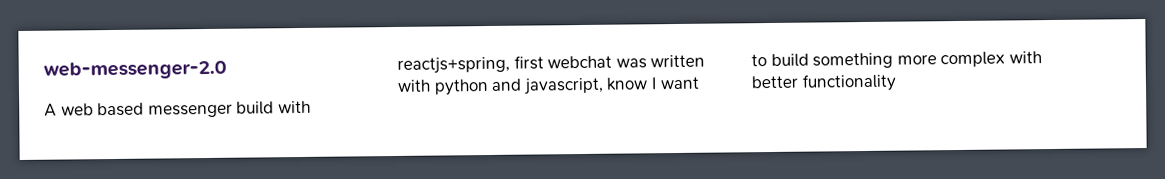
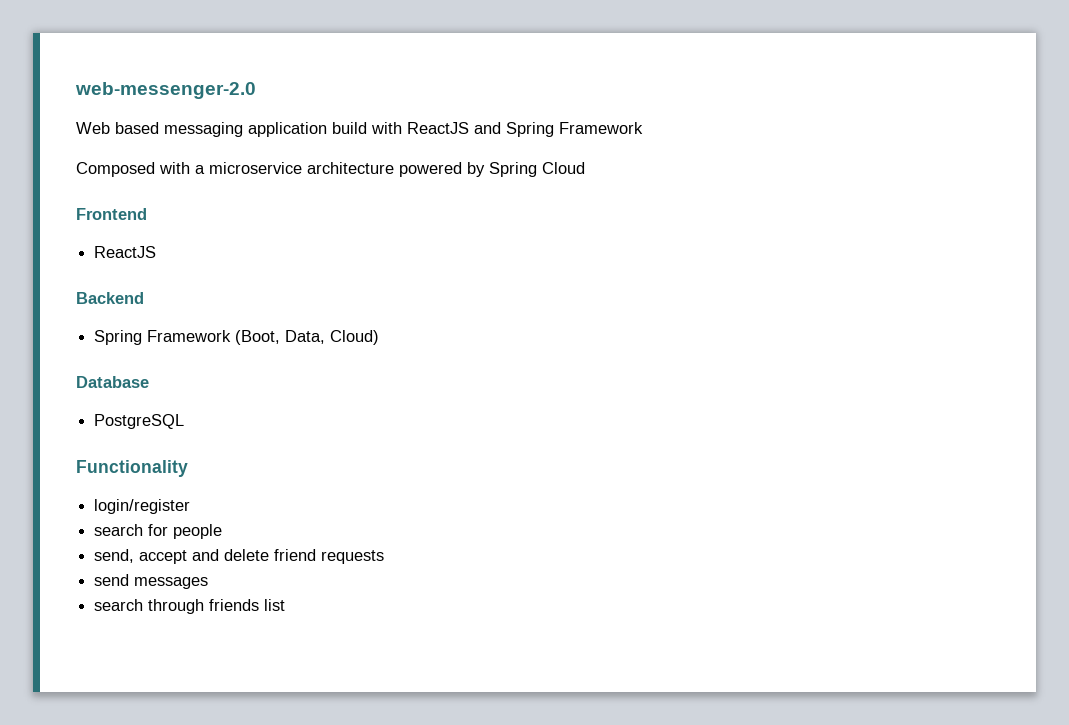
[44,100,311,118] [397,54,706,74] [397,76,699,96] [751,51,1042,69] [751,73,897,92] A web based messenger build with reactjs+spring, first webchat was written with python and javascript, know I want to build something more complex with better functionality -> [76,122,643,137] [76,162,585,177] [76,208,147,220] [94,246,157,258] [76,292,144,304] [94,330,380,345] [76,376,149,388] [94,414,185,429] [76,460,188,477] [94,499,191,514] [94,524,223,539] [94,549,385,564] [94,574,209,589] [94,599,286,614] Web based messaging application build with ReactJS and Spring Framework // Composed with a microservice architecture powered by Spring Cloud // Frontend // ReactJS // Backend // Spring Framework (Boot, Data, Cloud) // Database // PostgreSQL // Functionality // login/register // search for people // send, accept and delete friend requests // send messages // search through friends list

